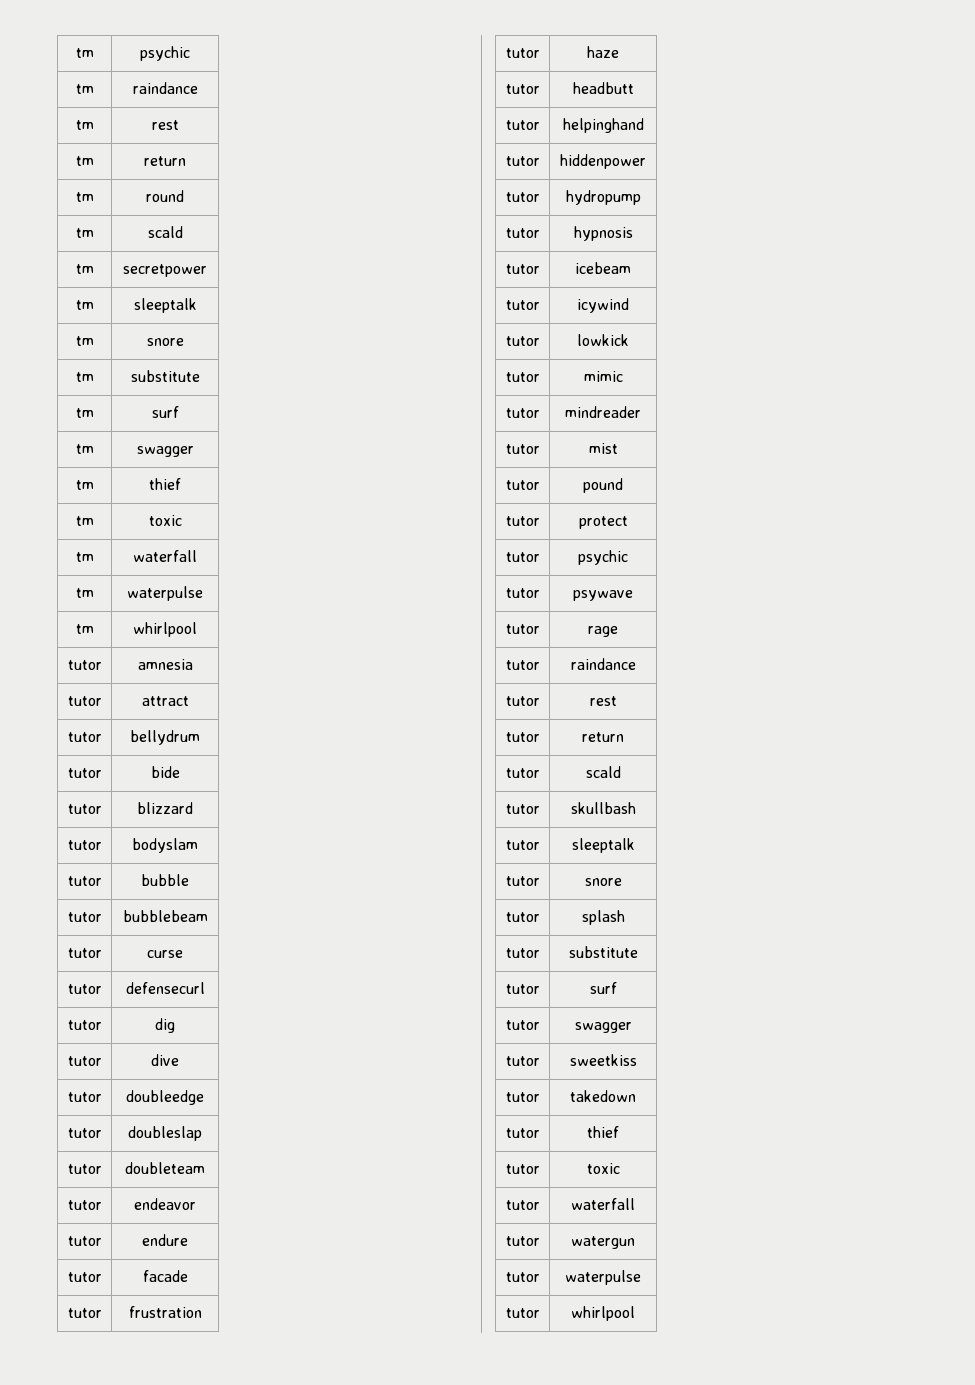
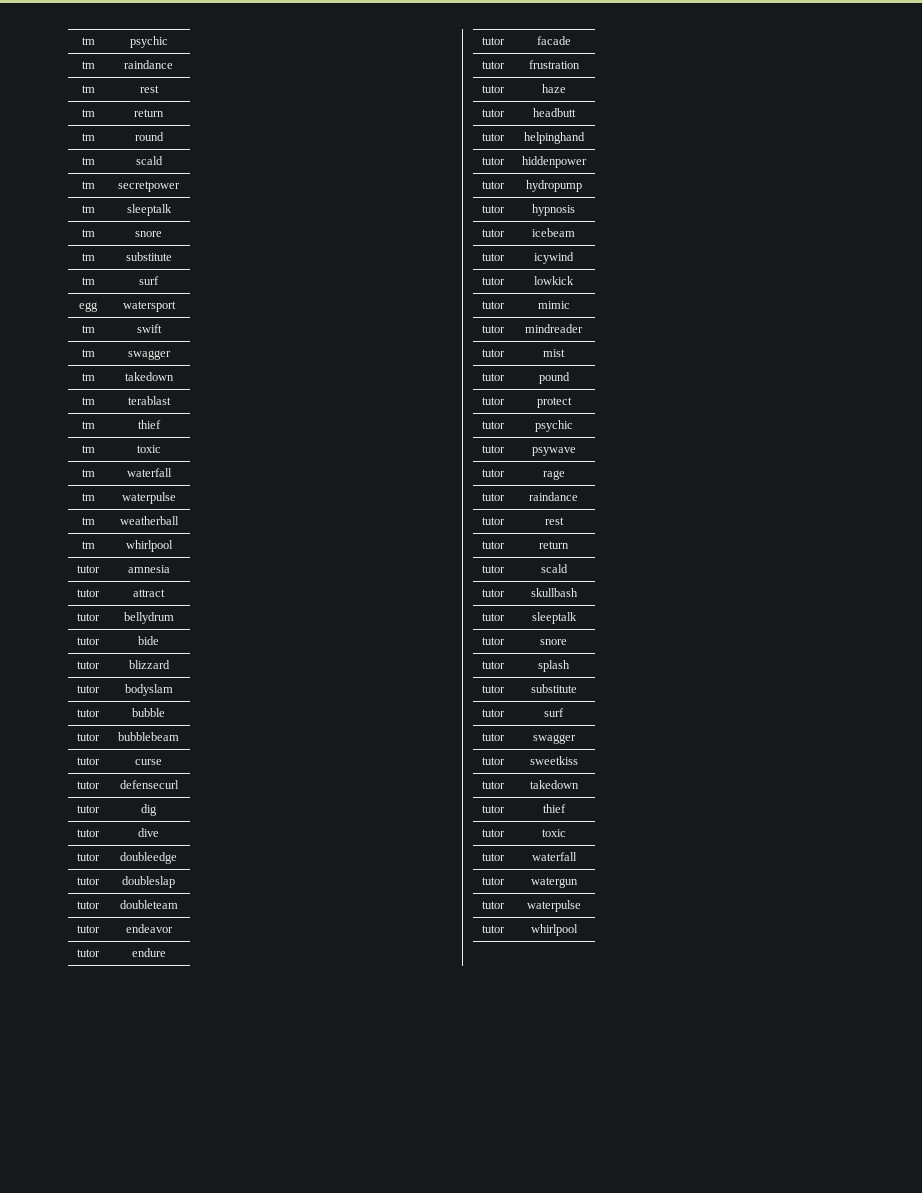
[75,444,94,454] [136,446,194,457] tm | swagger -> [79,302,98,312] [122,301,176,312] [81,325,95,333] [136,324,162,333] [81,349,95,357] [127,350,171,360] [81,373,95,381] [124,372,174,381] [81,397,95,405] [127,396,171,405] egg | watersport // tm | swift // tm | swagger // tm | takedown // tm | terablast
(203, 593) none -> [81,517,95,525] [119,516,179,525] // tm | weatherball

